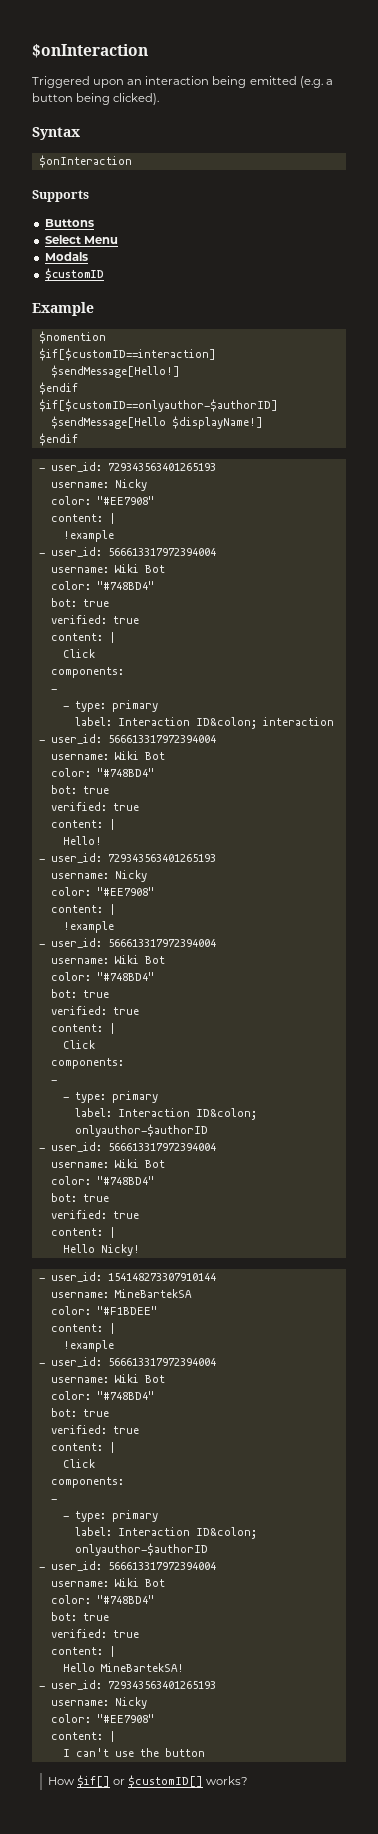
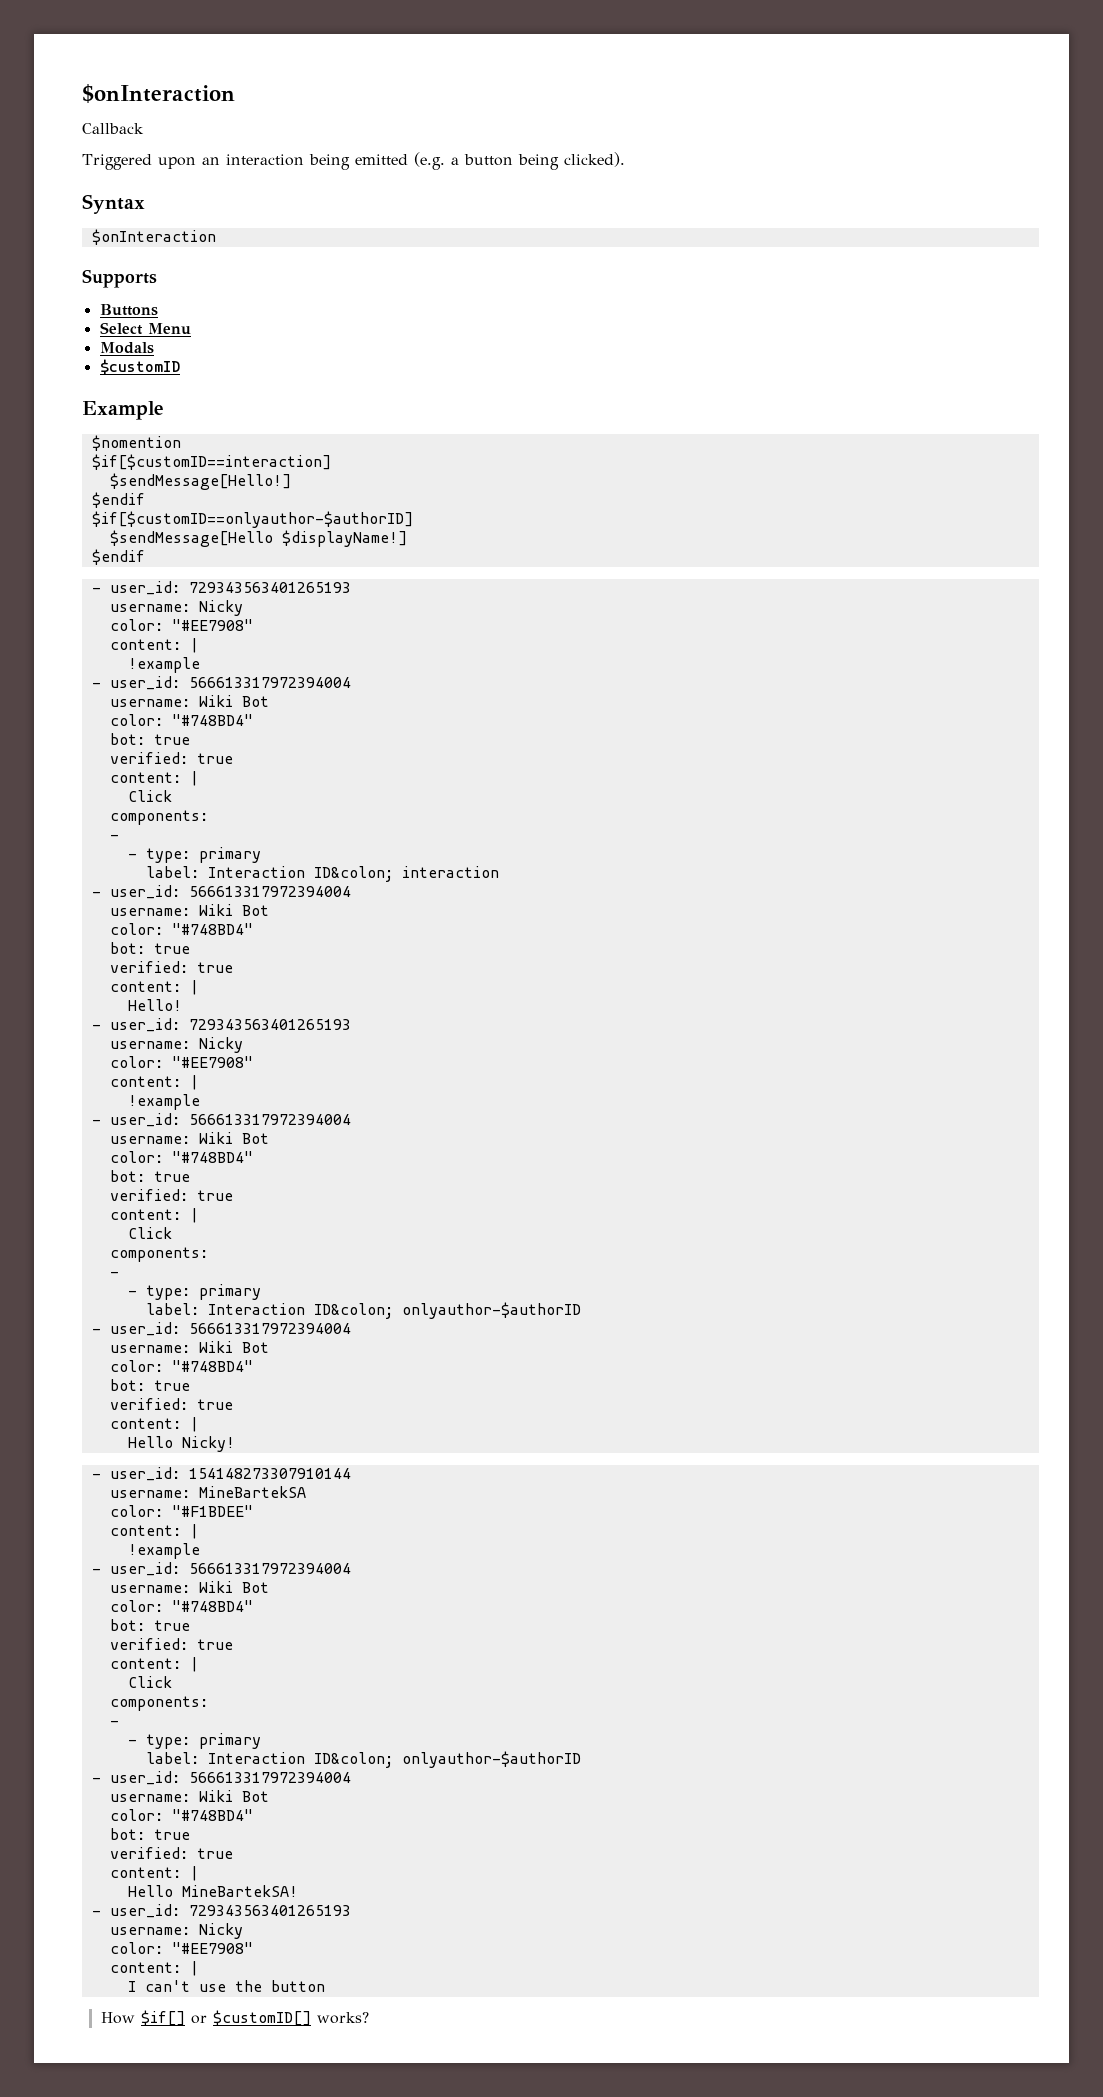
[32,44,148,58] $onInteraction -> [82,84,235,103] [82,123,144,134] $onInteraction // Callback

